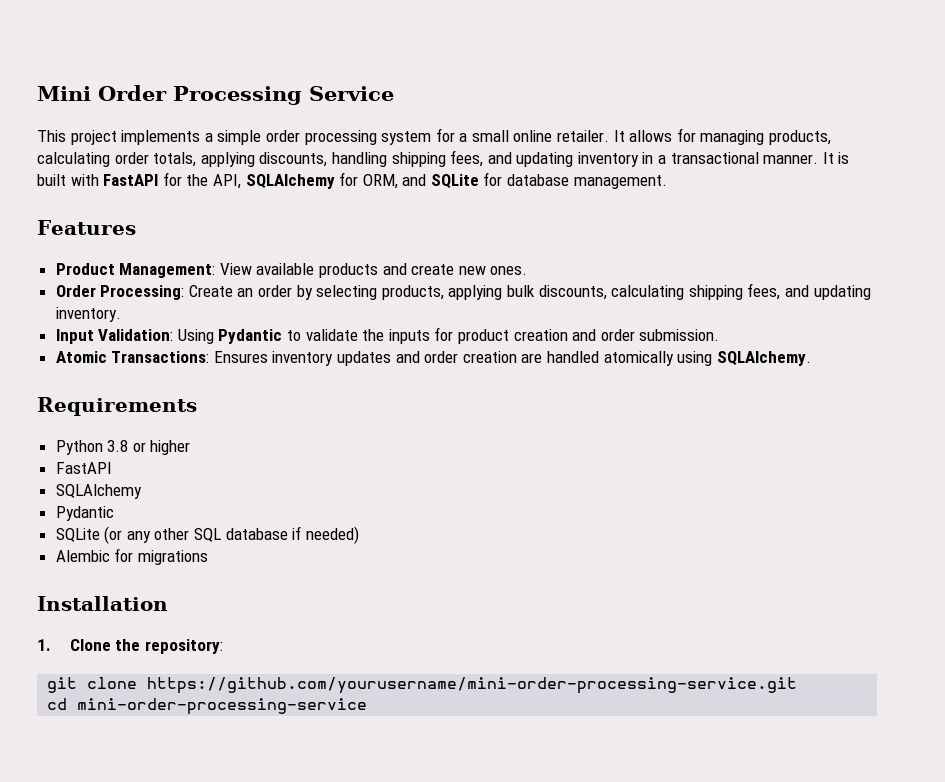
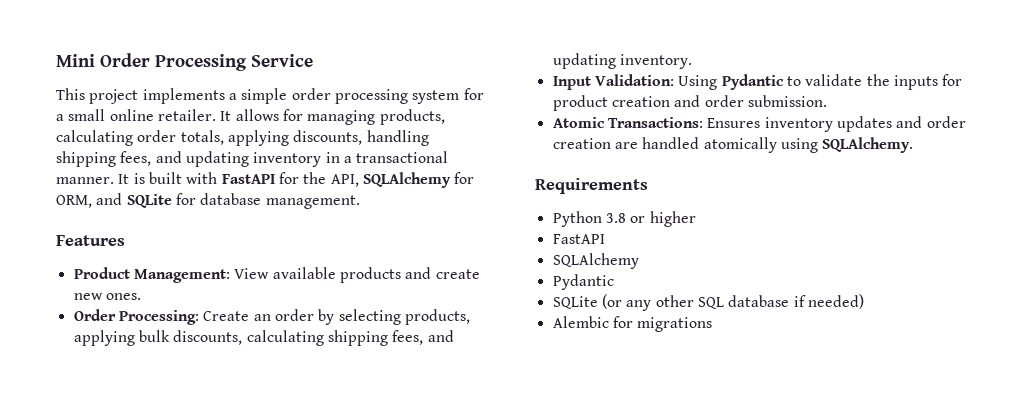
[37,596,168,611] [37,639,224,654] [47,677,798,694] [47,698,368,715] // Installation // 1. Clone the repository: // git clone https://github.com/yourusername/mini-order-processing-service.git // cd mini-order-processing-service -> (713, 324) none

